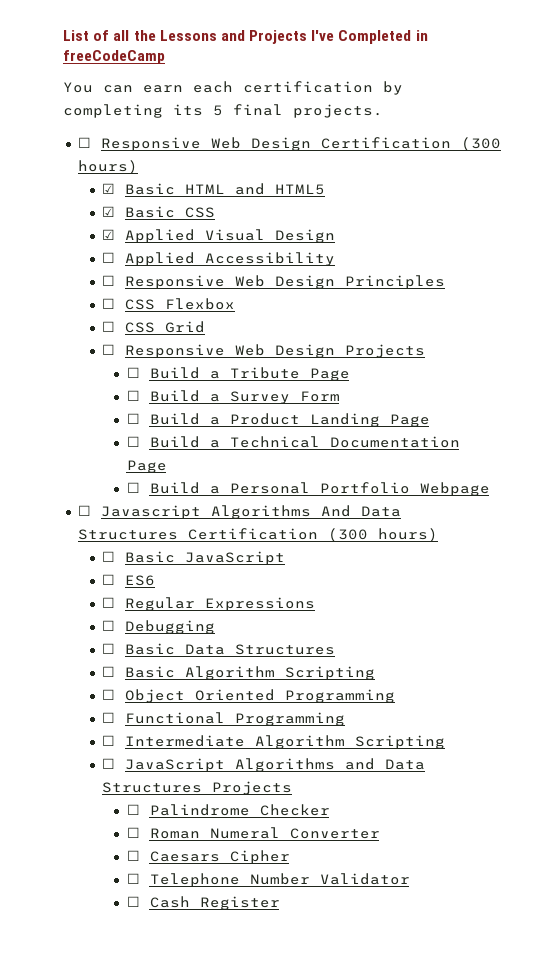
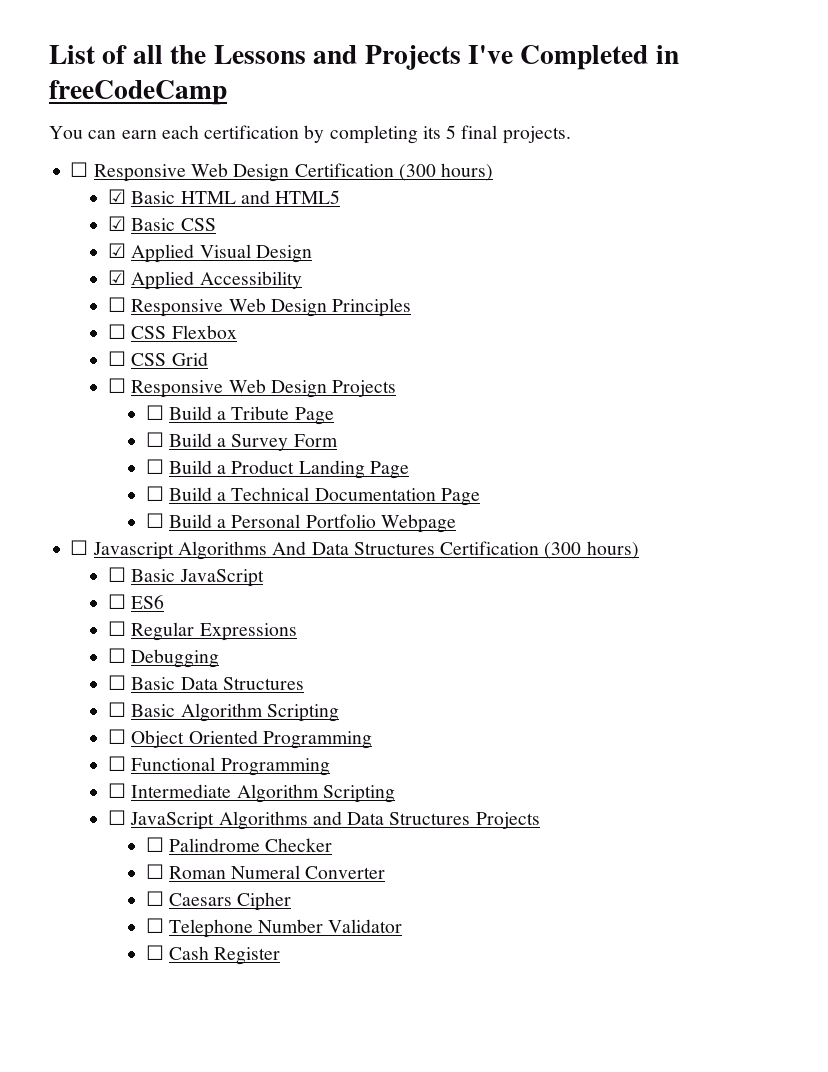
[102,252,116,263] ☐ -> [107,270,126,285] ☑

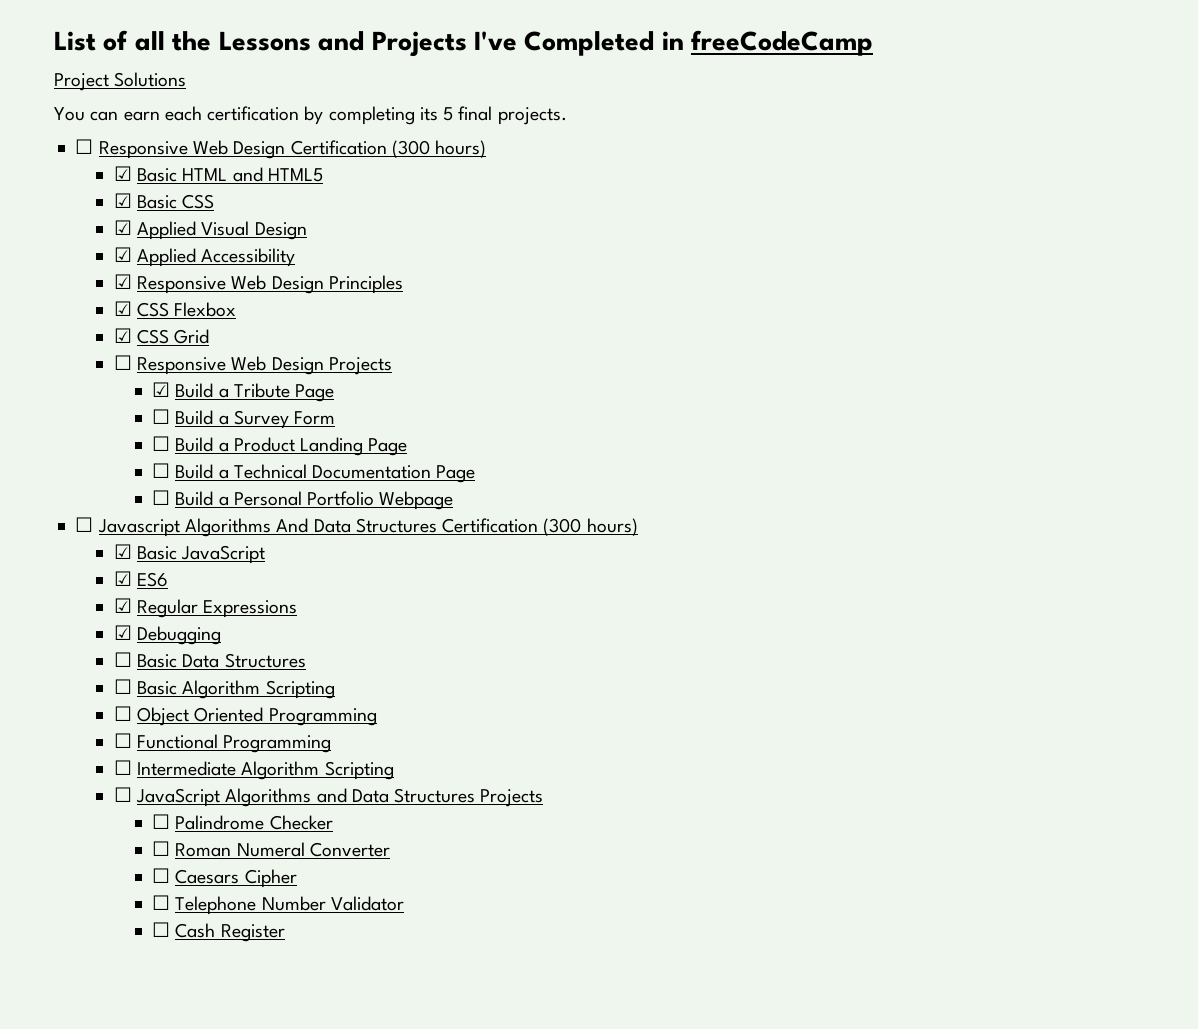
(227, 92) none -> [54,72,187,91] // Project Solutions
[107,297,126,312] ☐ -> [113,274,132,289] ☑
[107,324,126,339] ☐ -> [113,301,132,316] ☑
[107,351,126,366] ☐ -> [113,328,132,343] ☑
[145,405,164,420] ☐ -> [152,382,171,397] ☑
[107,567,126,582] ☐ -> [113,544,132,559] ☑
[107,594,126,609] ☐ -> [113,571,132,586] ☑
[107,621,126,636] ☐ -> [113,598,132,613] ☑
[107,648,126,663] ☐ -> [113,625,132,640] ☑

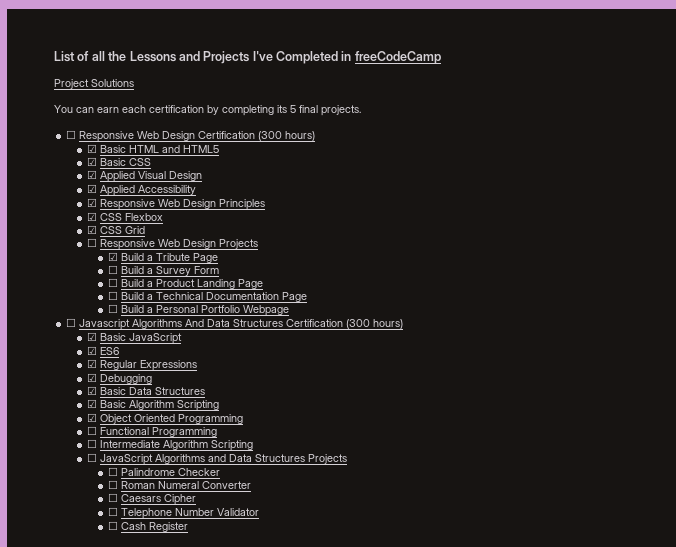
[113,652,132,667] ☐ -> [86,386,97,395] ☑
[113,679,132,694] ☐ -> [86,399,97,408] ☑
[113,706,132,721] ☐ -> [86,413,97,422] ☑

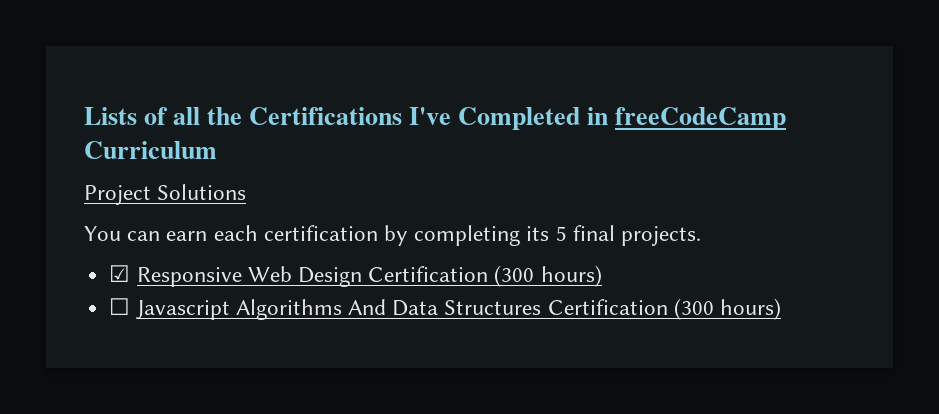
[54,51,75,62] List -> [84,107,137,125] Lists
[129,51,250,64] Lessons and Projects -> [249,107,403,125] Certifications
(441, 57) none -> [84,141,217,159] Curriculum
[66,130,77,139] ☐ -> [109,265,131,282] ☑
[86,144,219,153] [86,157,151,166] [86,170,202,182] [86,184,196,196] [86,198,265,210] [86,212,163,221] [86,225,145,234] [86,238,258,250] [107,252,218,263] [107,265,219,276] [107,278,263,289] [107,291,307,302] [107,304,289,316] // ☑ Basic HTML and HTML5 // ☑ Basic CSS // ☑ Applied Visual Design // ☑ Applied Accessibility // ☑ Responsive Web Design Principles // ☑ CSS Flexbox // ☑ CSS Grid // ☐ Responsive Web Design Projects // ☑ Build a Tribute Page // ☐ Build a Survey Form // ☐ Build a Product Landing Page // ☐ Build a Technical Documentation Page // ☐ Build a Personal Portfolio Webpage -> (602, 276) none
[86,332,182,344] [86,346,119,355] [86,359,197,371] [86,373,152,384] [86,386,205,395] [86,399,219,411] [86,413,243,424] [86,426,217,437] [86,439,253,451] [86,453,347,465] [107,467,220,476] [107,480,251,489] [107,493,196,505] [107,507,259,519] [107,521,188,532] // ☑ Basic JavaScript // ☑ ES6 // ☑ Regular Expressions // ☑ Debugging // ☑ Basic Data Structures // ☑ Basic Algorithm Scripting // ☑ Object Oriented Programming // ☐ Functional Programming // ☐ Intermediate Algorithm Scripting // ☐ JavaScript Algorithms and Data Structures Projects // ☐ Palindrome Checker // ☐ Roman Numeral Converter // ☐ Caesars Cipher // ☐ Telephone Number Validator // ☐ Cash Register -> (781, 309) none

